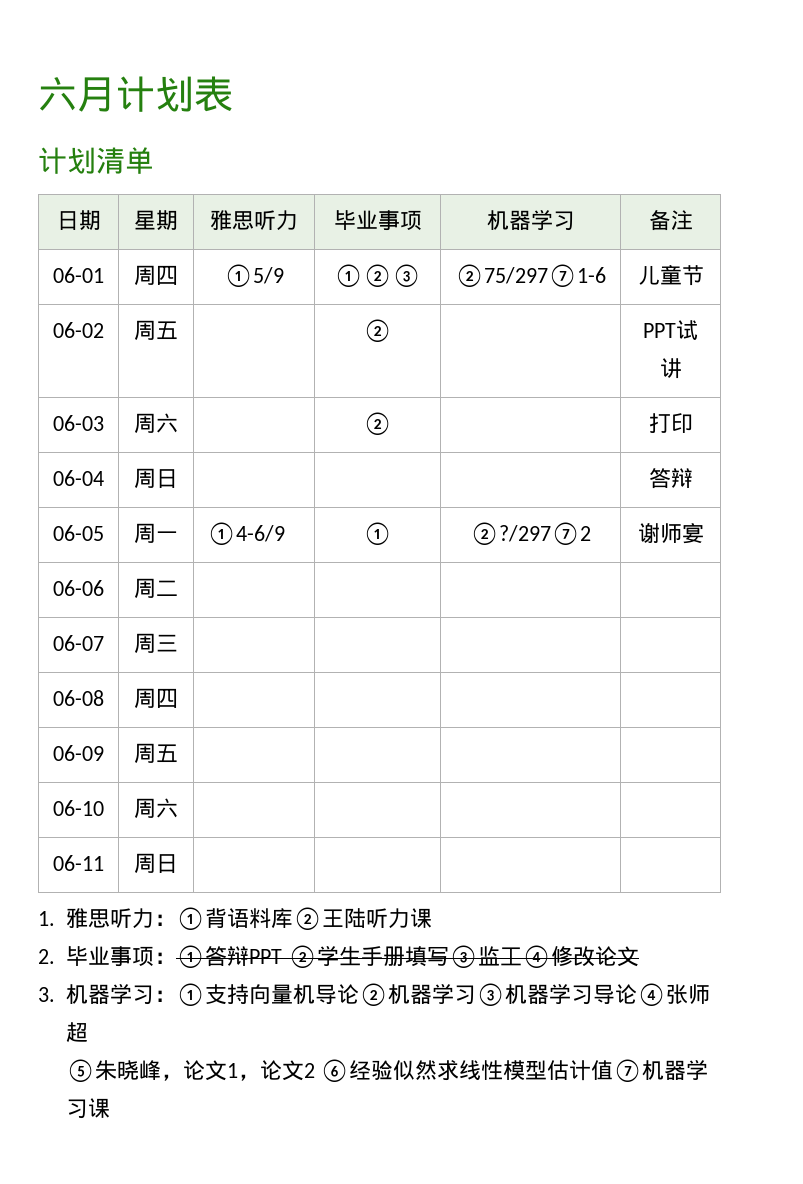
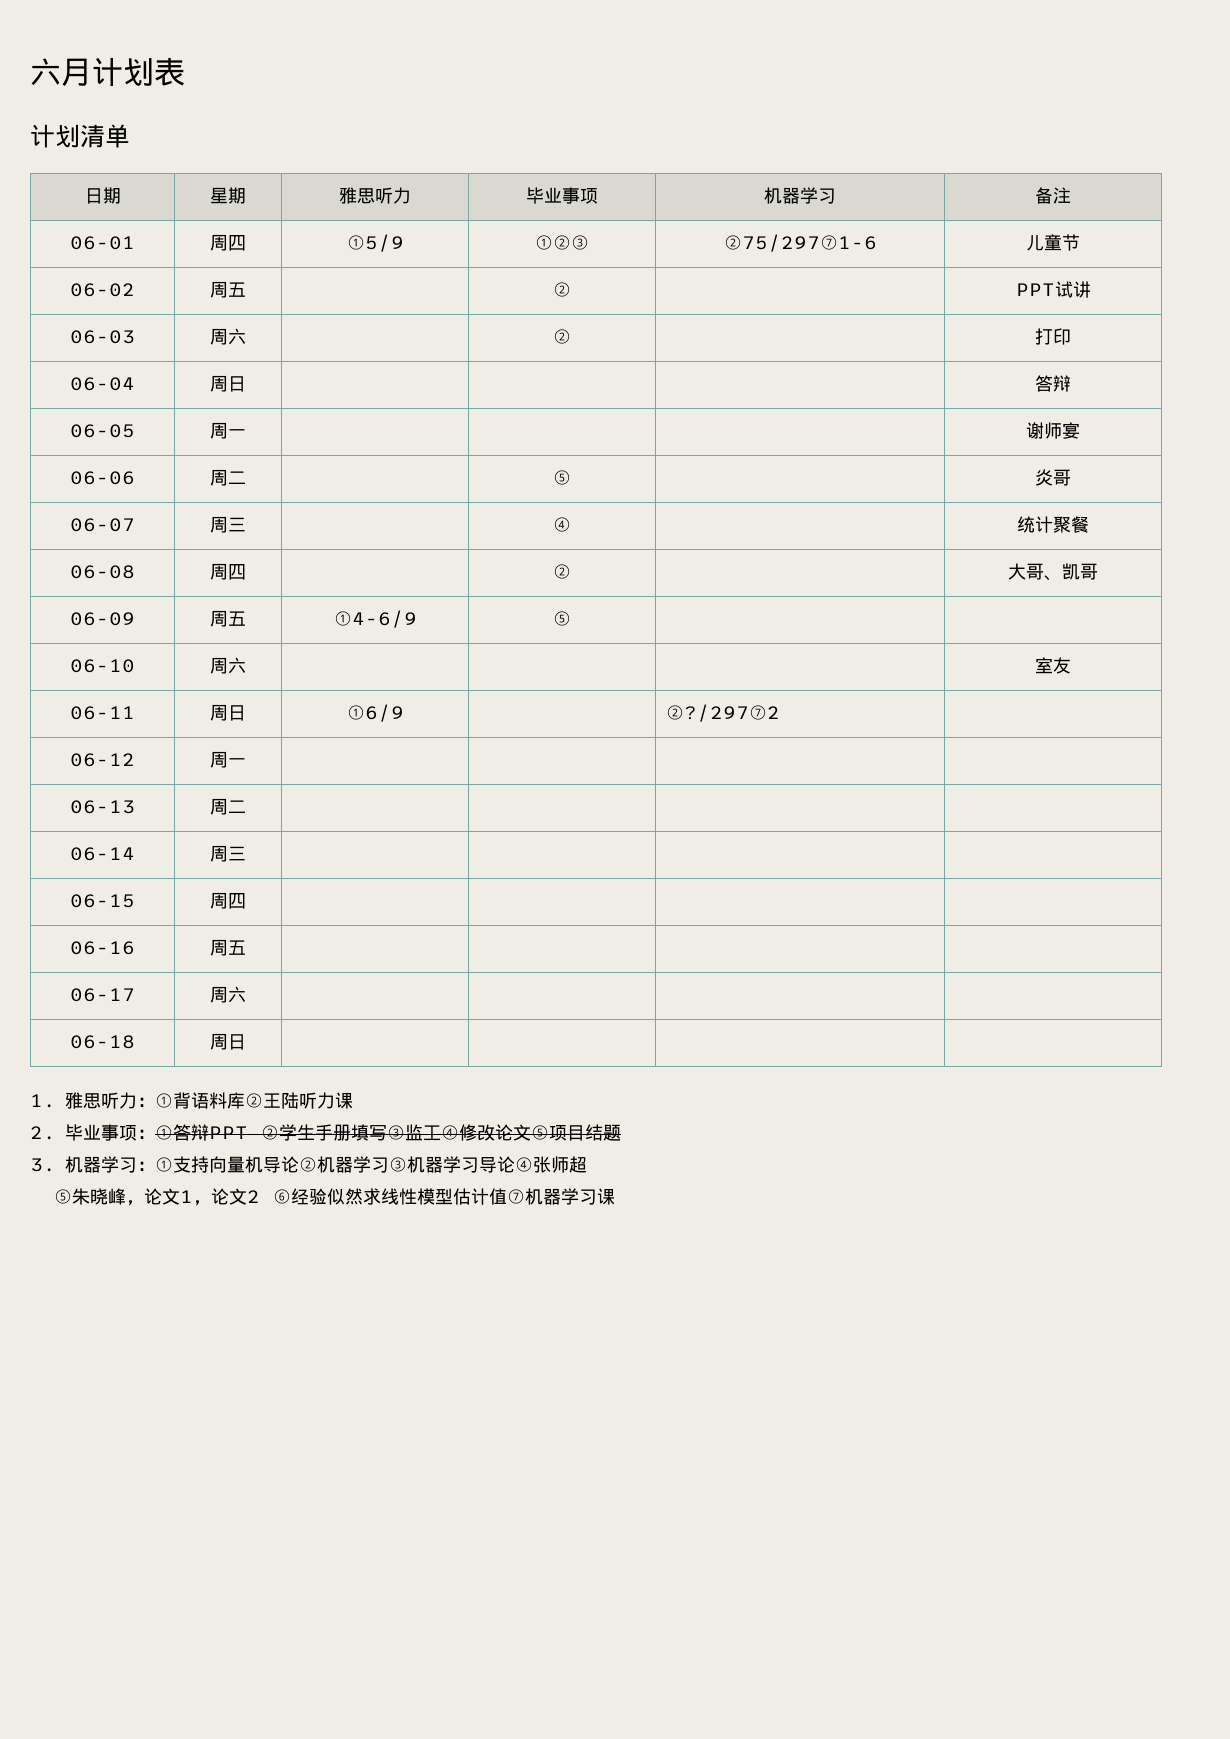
[207,522,286,545] [363,522,392,545] [470,522,591,545] ①4-6/9 | ① | ②?/297⑦2 -> (246, 433) | |
(178, 588) | | -> [553,470,571,485] [1035,469,1071,486] ⑤ | | 炎哥
(178, 643) | | -> [553,517,571,532] [1017,516,1089,533] ④ | | 统计聚餐
(178, 698) | | -> [553,564,571,579] [1008,563,1098,581] ② | | 大哥、凯哥
(178, 753) | -> [333,610,417,628] [553,611,571,626] ①4-6/9 | ⑤
(178, 808) none -> [1035,657,1071,674] 室友
(178, 863) none -> [346,704,404,722] [665,704,780,722] [70,753,135,767] [210,751,246,768] [70,800,135,814] [210,798,246,815] [70,847,135,861] [210,845,246,862] [70,894,135,908] [210,892,246,909] [70,941,135,955] [210,939,246,956] [70,988,135,1002] [210,986,246,1003] [70,1035,135,1049] [210,1033,246,1050] | ①6/9 | | ②?/297⑦2 | // 06-12 | 周一 | | | | // 06-13 | 周二 | | | | // 06-14 | 周三 | | | | // 06-15 | 周四 | | | | // 06-16 | 周五 | | | | // 06-17 | 周六 | | | | // 06-18 | 周日
(639, 956) none -> [531,1124,621,1141] ⑤项目结题

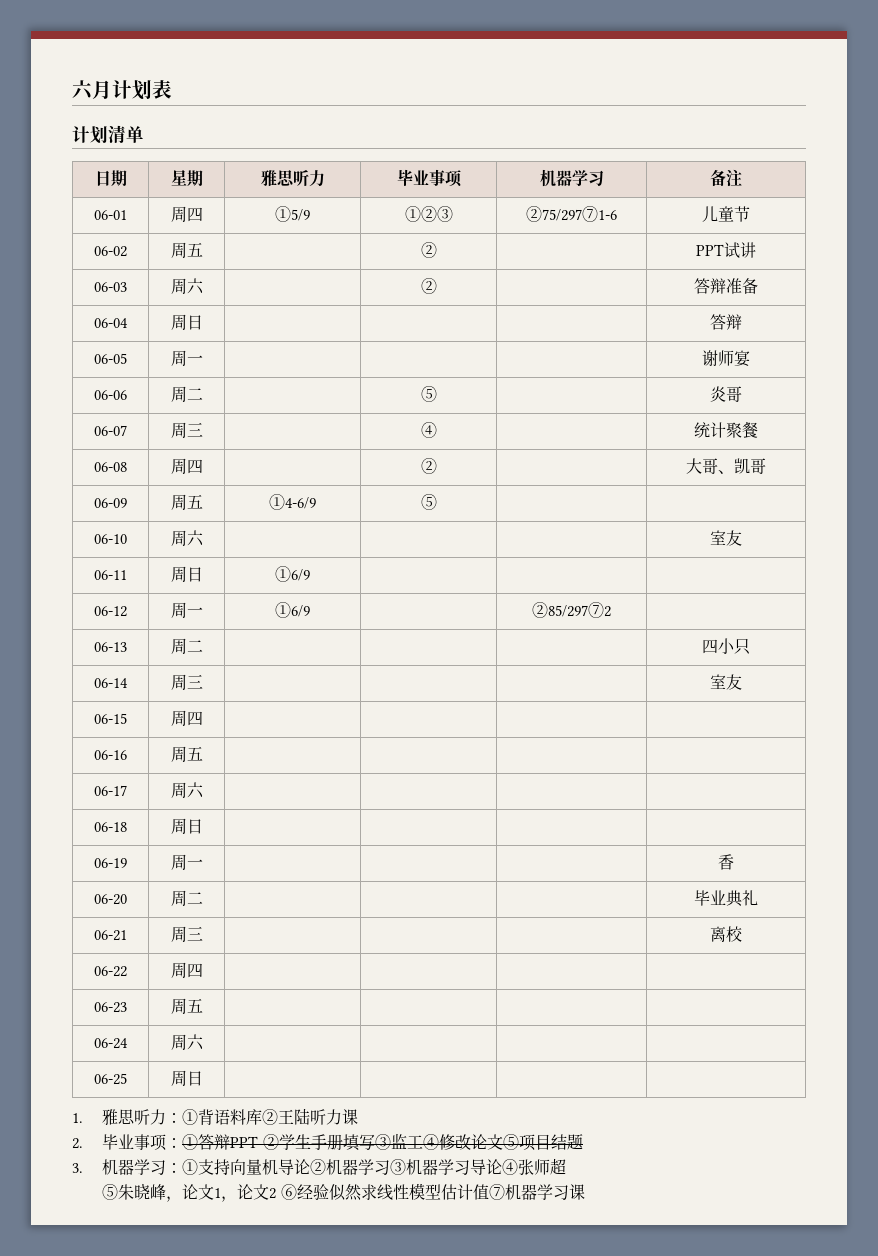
[1035,328,1071,345] 打印 -> [694,278,758,294] 答辩准备
[665,704,780,722] ②?/297⑦2 -> (310, 574) none
(246, 762) | | -> [275,602,310,618] [532,602,611,618] ①6/9 | | ②85/297⑦2
(246, 806) none -> [702,638,750,655] 四小只
(246, 853) none -> [710,674,742,690] 室友
(246, 1042) none -> [94,858,127,868] [170,854,203,871] [718,854,734,870] [94,894,127,905] [170,890,203,907] [694,890,758,907] [94,930,127,941] [170,926,203,943] [710,926,743,942] [94,966,127,977] [170,962,203,979] [94,1002,127,1013] [170,998,203,1015] [94,1038,128,1049] [170,1034,204,1051] [94,1073,127,1085] [170,1070,203,1087] // 06-19 | 周一 | | | | 香 // 06-20 | 周二 | | | | 毕业典礼 // 06-21 | 周三 | | | | 离校 // 06-22 | 周四 | | | | // 06-23 | 周五 | | | | // 06-24 | 周六 | | | | // 06-25 | 周日 | | | |

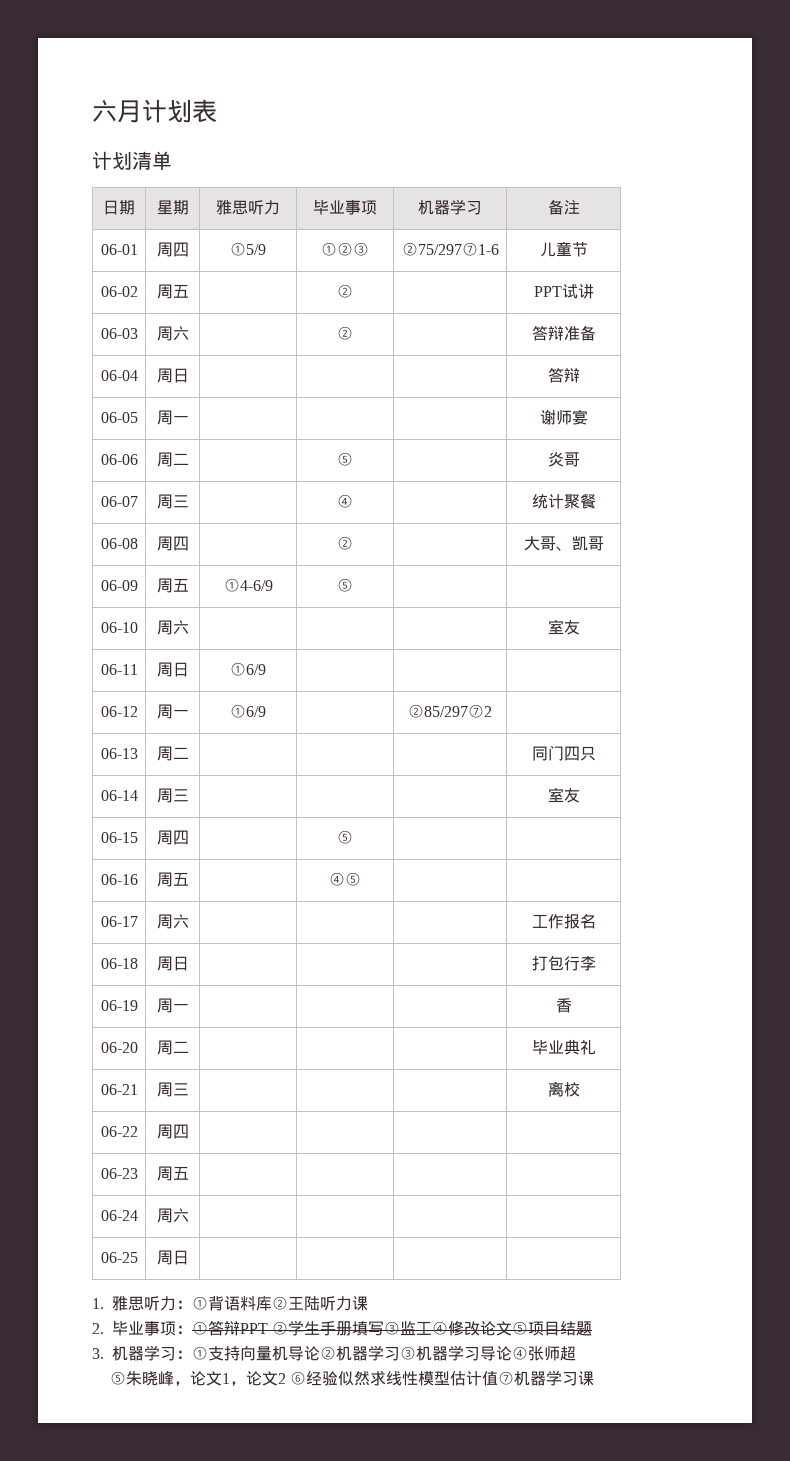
[702,638,735,654] 四小 -> [531,745,580,761] 同门四
(203, 718) none -> [337,830,353,844] ⑤
(203, 753) none -> [329,872,361,886] ④⑤
(204, 790) none -> [531,914,596,929] 工作报名
(203, 826) none -> [531,955,596,971] 打包行李

